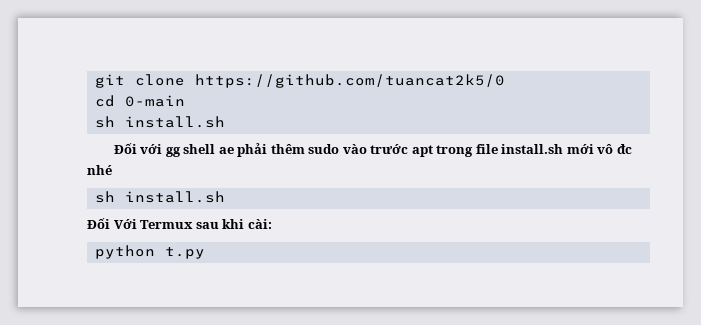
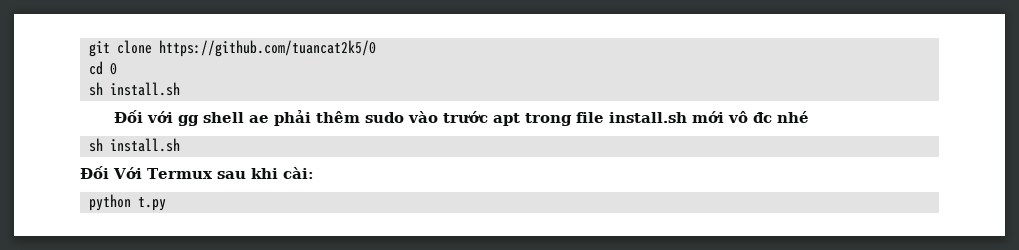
[124,95,185,107] 0-main -> [110,63,117,75] 0

